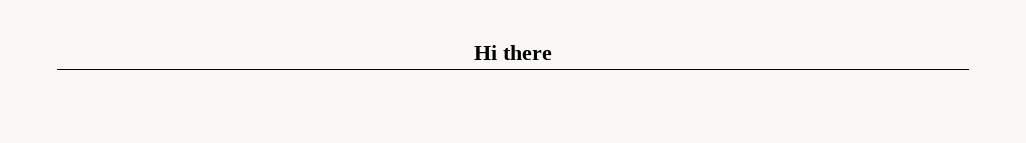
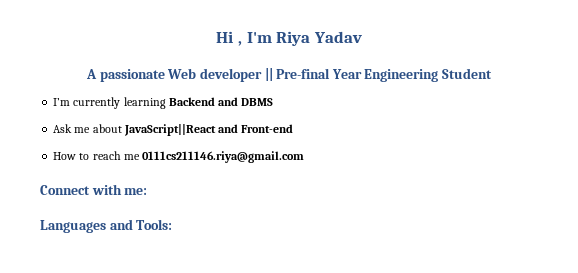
[503,45,552,60] there -> [237,31,362,46] [85,68,493,82] [53,97,274,109] [53,124,294,136] [53,151,305,163] [40,184,148,195] [40,219,173,233] , I'm Riya Yadav // A passionate Web developer || Pre-final Year Engineering Student // I’m currently learning Backend and DBMS // Ask me about JavaScript||React and Front-end // How to reach me 0111cs211146.riya@gmail.com // Connect with me: // Languages and Tools:

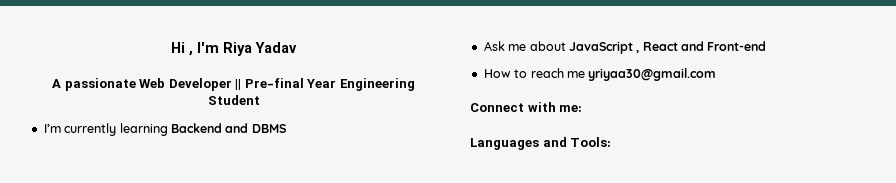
[199,68,262,82] developer -> [168,78,232,91] Developer
[123,124,216,136] JavaScript||React -> [568,41,678,54] JavaScript , React
[142,151,305,163] 0111cs211146.riya@gmail.com -> [588,68,717,81] yriyaa30@gmail.com

